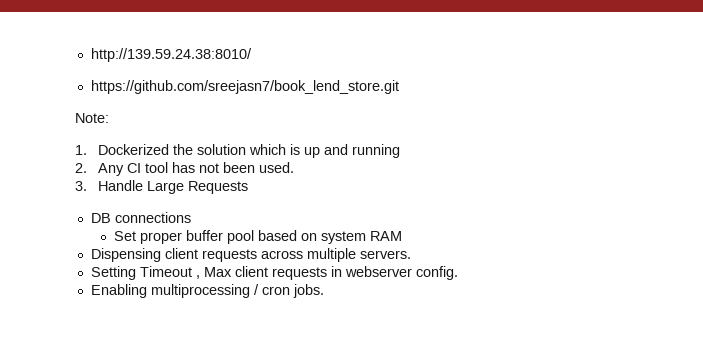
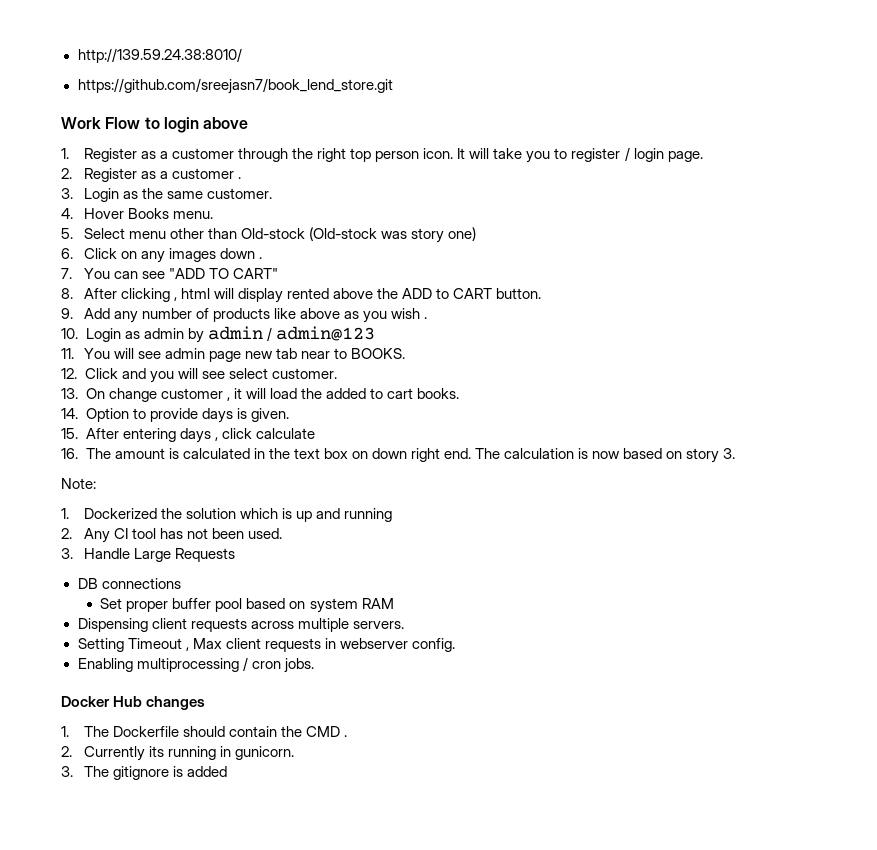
(399, 87) none -> [61,117,249,133] [61,147,703,163] [61,168,241,182] [61,188,272,202] [61,208,213,219] [61,227,477,243] [61,248,262,263] [61,268,278,279] [61,288,542,303] [61,308,428,323] [61,326,375,343] [61,348,406,362] [61,368,337,383] [61,388,460,402] [61,408,289,423] [61,428,315,443] [61,448,736,463] // Work Flow to login above // 1. Register as a customer through the right top person icon. It will take you to register / login page. // 2. Register as a customer . // 3. Login as the same customer. // 4. Hover Books menu. // 5. Select menu other than Old-stock (Old-stock was story one) // 6. Click on any images down . // 7. You can see "ADD TO CART" // 8. After clicking , html will display rented above the ADD to CART button. // 9. Add any number of products like above as you wish . // 10. Login as admin by admin / admin@123 // 11. You will see admin page new tab near to BOOKS. // 12. Click and you will see select customer. // 13. On change customer , it will load the added to cart books. // 14. Option to provide days is given. // 15. After entering days , click calculate // 16. The amount is calculated in the text box on down right end. The calculation is now based on story 3.
(324, 291) none -> [61,696,206,710] [61,726,347,737] [61,746,294,761] [61,766,227,780] // Docker Hub changes // 1. The Dockerfile should contain the CMD . // 2. Currently its running in gunicorn. // 3. The gitignore is added

